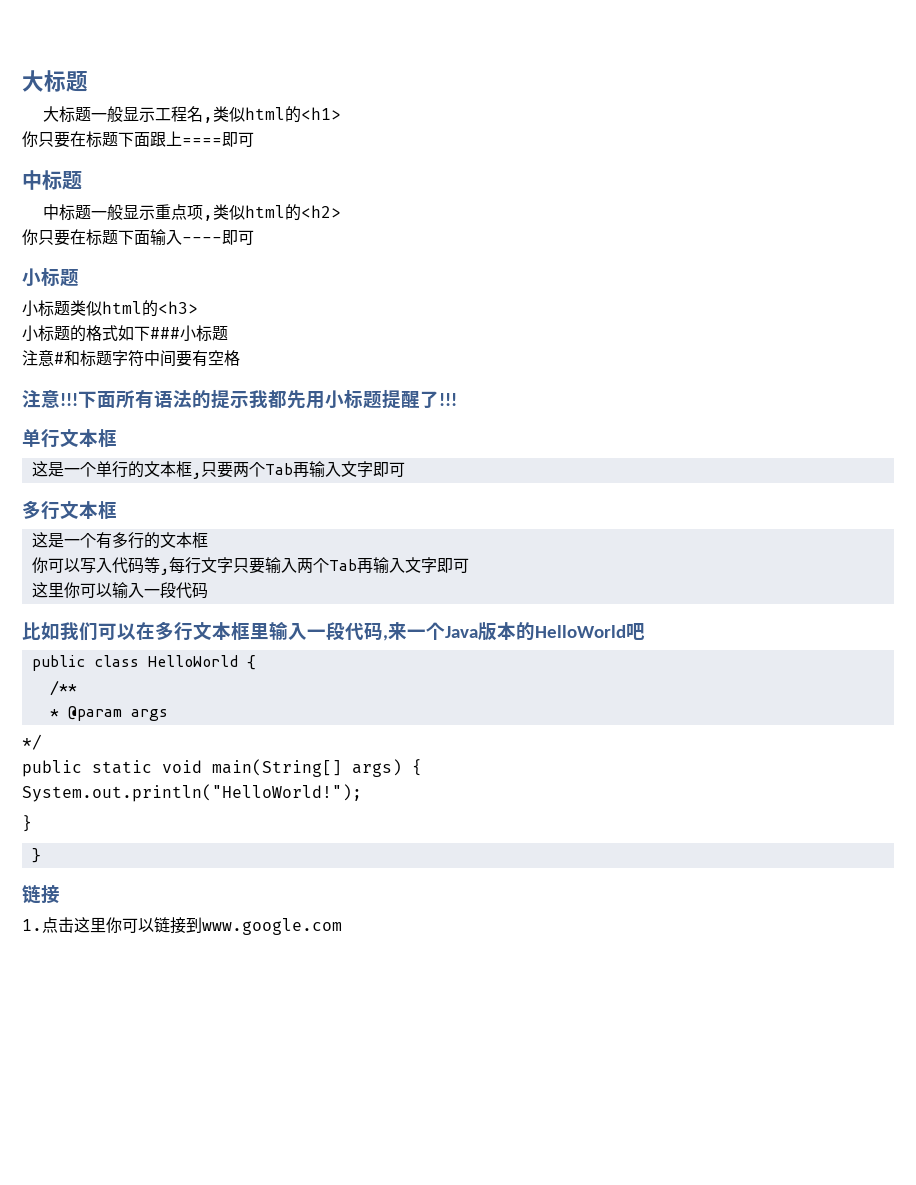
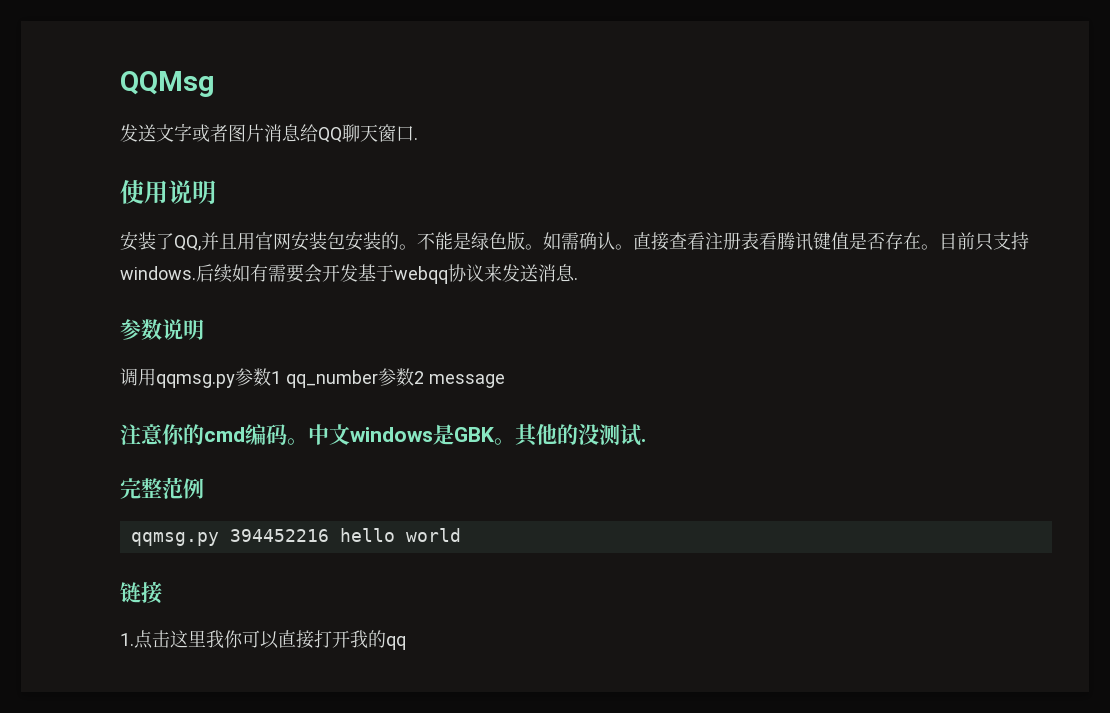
[22,70,88,92] [42,106,341,123] [22,131,254,148] [22,170,82,190] [42,204,341,221] [22,229,254,246] [22,268,79,287] [22,300,198,317] [22,325,228,342] [22,350,240,367] [22,389,457,409] [22,429,117,448] [31,461,405,479] [22,500,117,520] [31,532,208,549] [31,557,469,575] [31,582,208,599] [22,621,645,641] [31,655,256,671] [49,680,77,696] [49,706,168,721] [22,734,42,750] [22,759,422,777] [22,784,362,802] [22,815,32,832] [31,848,41,863] [22,885,60,904] [22,917,342,935] 大标题 // 大标题一般显示工程名,类似html的<h1> // 你只要在标题下面跟上====即可 // 中标题 // 中标题一般显示重点项,类似html的<h2> // 你只要在标题下面输入----即可 // 小标题 // 小标题类似html的<h3> // 小标题的格式如下###小标题 // 注意#和标题字符中间要有空格 // 注意!!!下面所有语法的提示我都先用小标题提醒了!!! // 单行文本框 // 这是一个单行的文本框,只要两个Tab再输入文字即可 // 多行文本框 // 这是一个有多行的文本框 // 你可以写入代码等,每行文字只要输入两个Tab再输入文字即可 // 这里你可以输入一段代码 // 比如我们可以在多行文本框里输入一段代码,来一个Java版本的HelloWorld吧 // public class HelloWorld { // /** // * @param args // */ // public static void main(String[] args) { // System.out.println("HelloWorld!"); // } // } // 链接 // 1.点击这里你可以链接到www.google.com -> [120,71,214,97] [120,123,418,143] [120,179,216,204] [120,231,1029,251] [120,264,578,284] [120,319,204,340] [120,368,505,388] [120,423,646,447] [120,477,204,499] [130,528,461,546] [120,581,162,604] [120,630,406,650] QQMsg // 发送文字或者图片消息给QQ聊天窗口. // 使用说明 // 安装了QQ,并且用官网安装包安装的。不能是绿色版。如需确认。直接查看注册表看腾讯键值是否存在。目前只支持windows.后续如有需要会开发基于webqq协议来发送消息. // 参数说明 // 调用qqmsg.py参数1 qq_number参数2 message // 注意你的cmd编码。中文windows是GBK。其他的没测试. // 完整范例 // qqmsg.py 394452216 hello world // 链接 // 1.点击这里我你可以直接打开我的qq

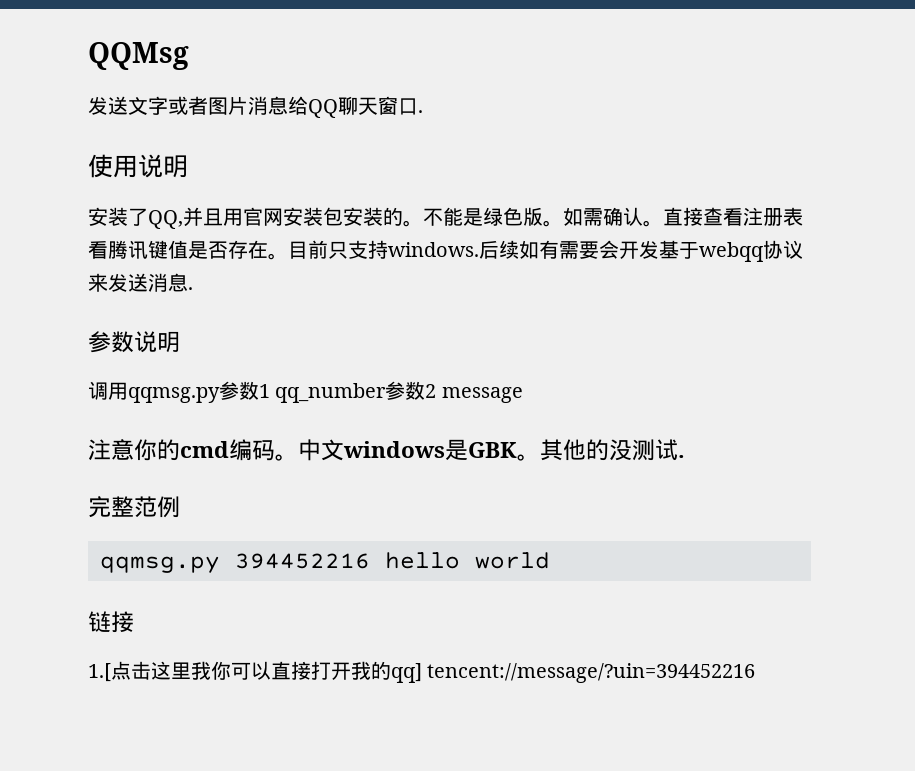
[120,633,134,646] 1. -> [88,663,111,682] 1.[
[386,636,406,650] qq -> [391,663,756,683] qq] tencent://message/?uin=394452216

